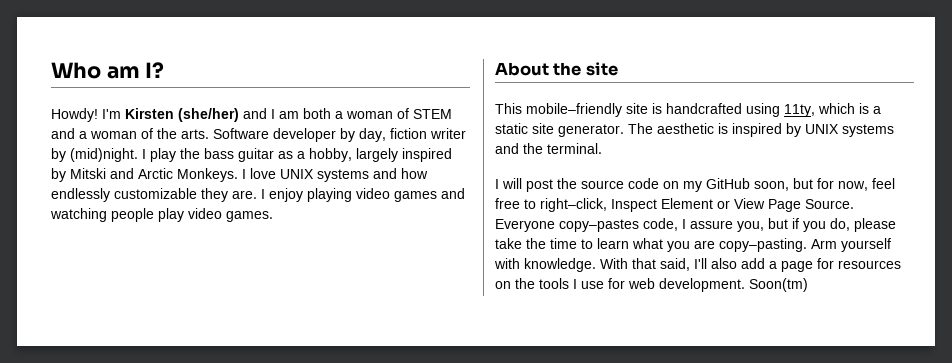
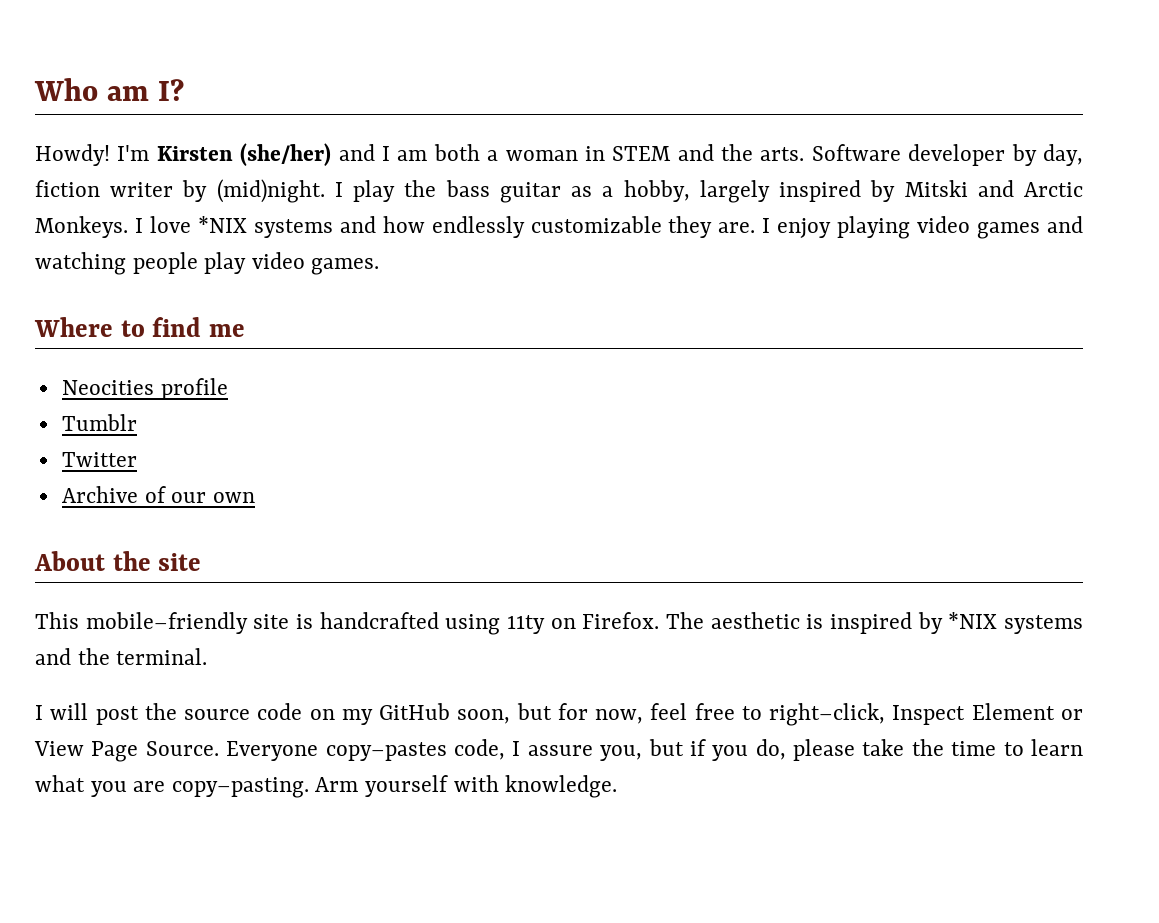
[397,108,409,119] of -> [584,146,605,161] in
[79,128,153,139] a woman of -> (714, 152) none
[280,169,314,179] UNIX -> [197,216,247,233] *NIX
(273, 216) none -> [34,317,246,337] [61,378,228,400] [61,414,137,431] [61,452,137,467] [61,486,255,503] // Where to find me // Neocities profile // Tumblr // Twitter // Archive of our own
[784,103,881,117] [495,123,624,137] 11ty, which is a static site generator. -> [507,612,660,634] 11ty on Firefox.
[805,124,839,134] UNIX -> [948,612,998,629] *NIX
[600,258,901,272] [495,278,808,292] With that said, I'll also add a page for resources on the tools I use for web development. Soon(tm) -> (618, 786) none

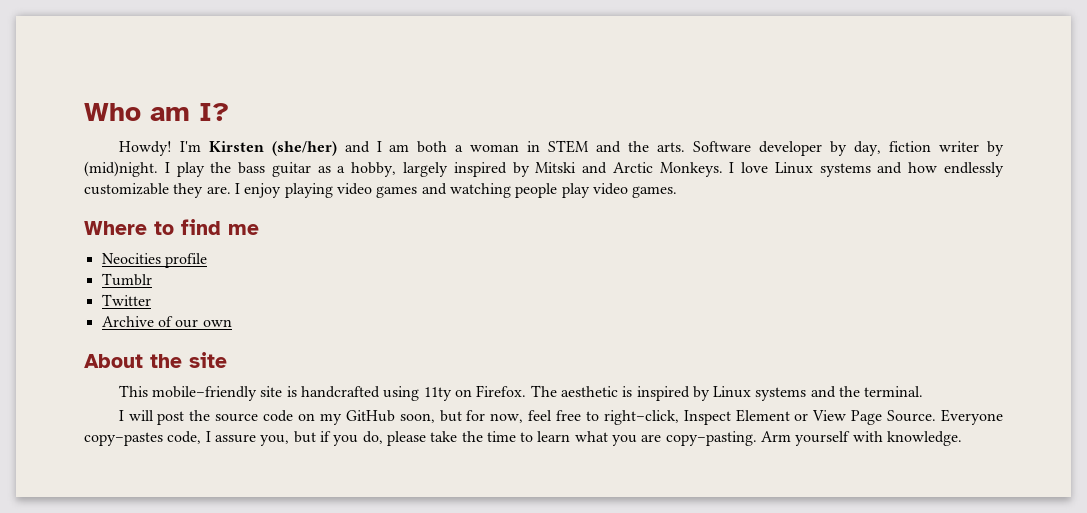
[197,216,247,233] *NIX -> [774,162,813,174] Linux
[948,612,998,629] *NIX -> [713,386,752,398] Linux

